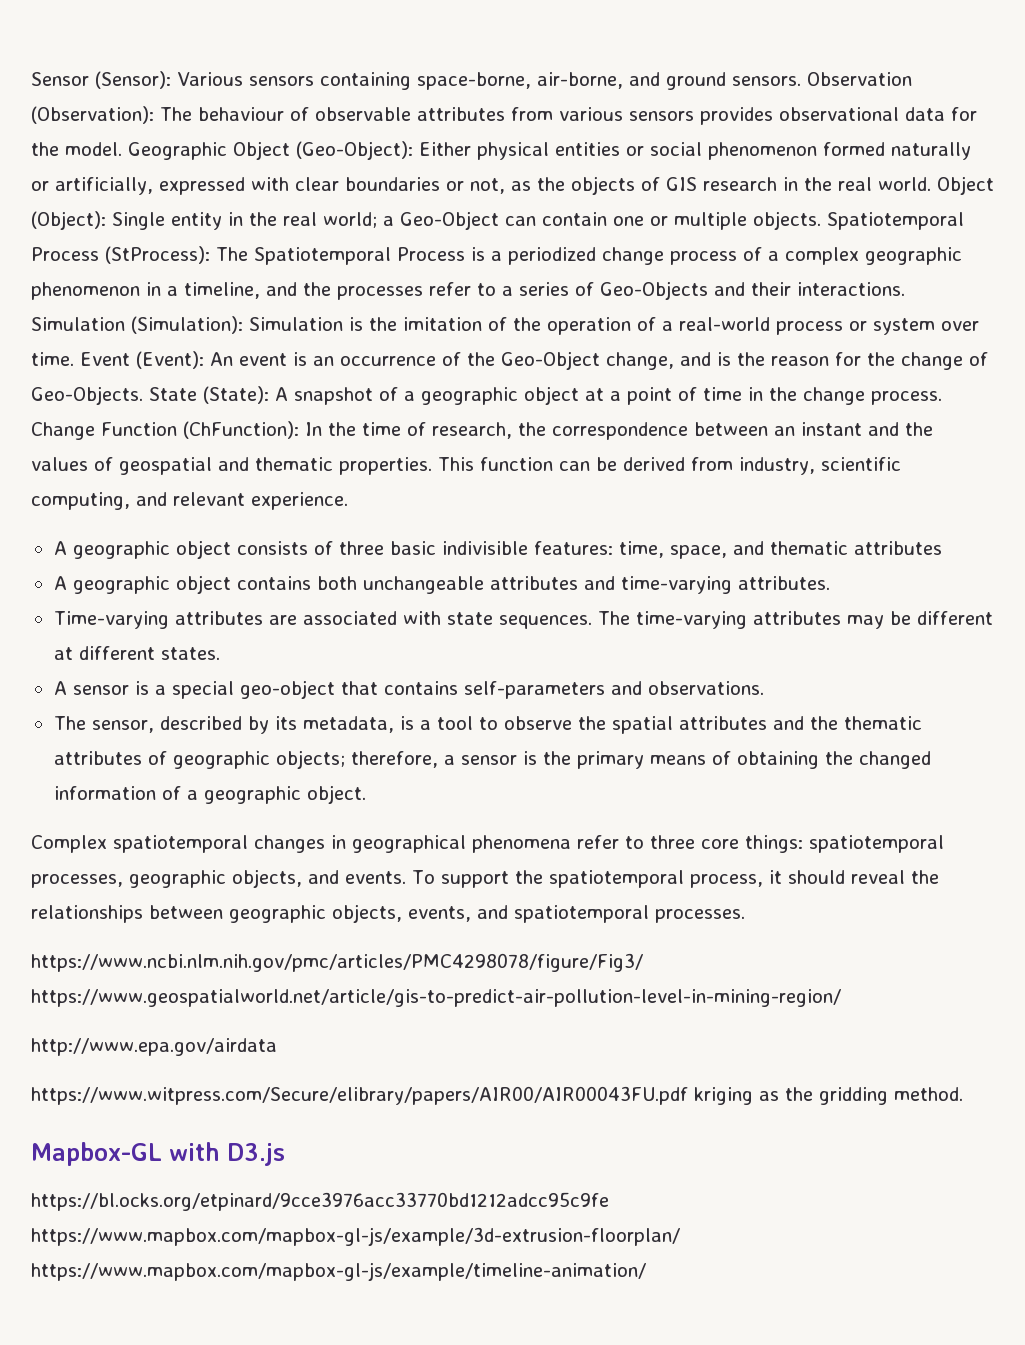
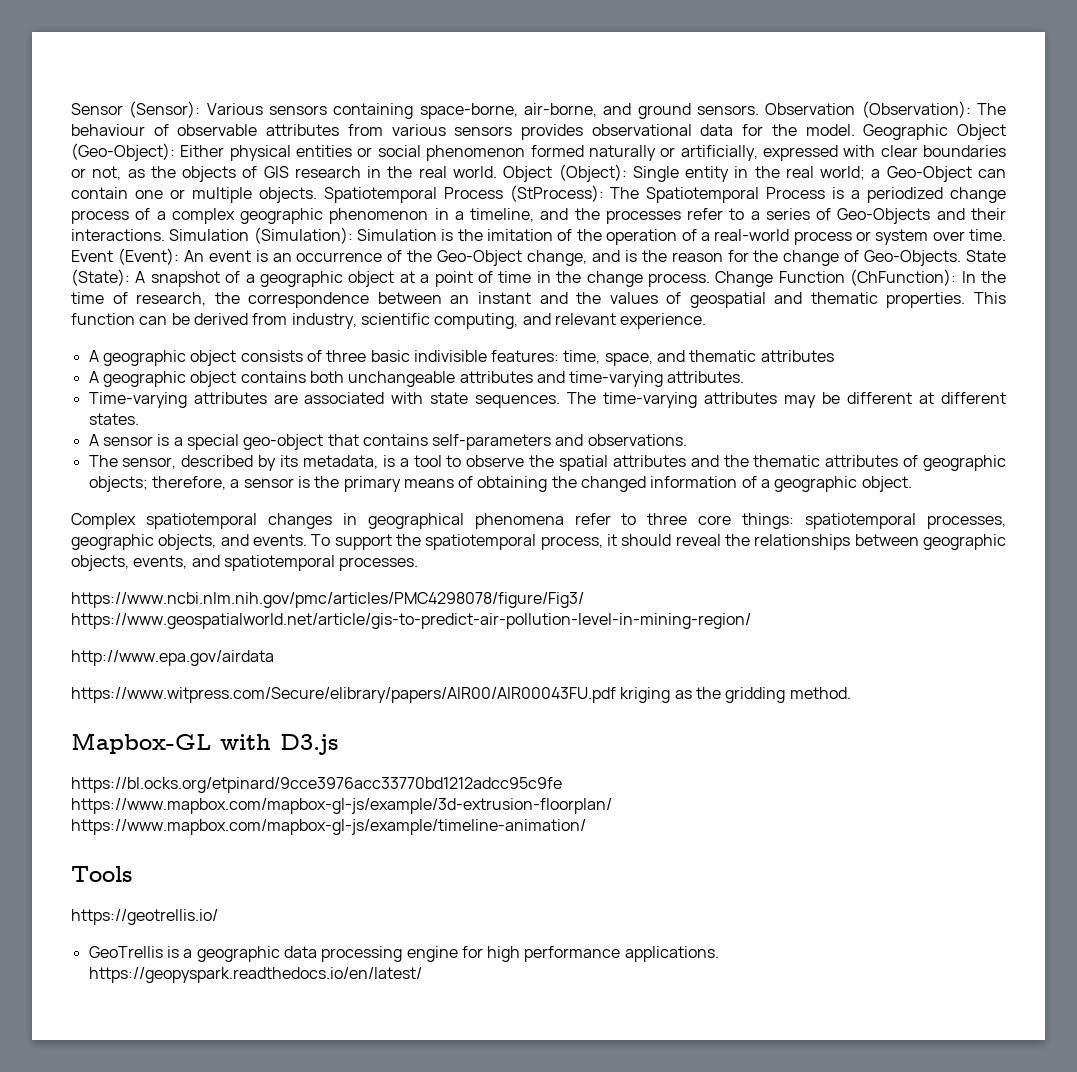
(646, 1271) none -> [71,866,132,882] [71,909,218,925] [88,946,719,962] [88,967,422,983] // Tools // https://geotrellis.io/ // GeoTrellis is a geographic data processing engine for high performance applications. https://geopyspark.readthedocs.io/en/latest/

